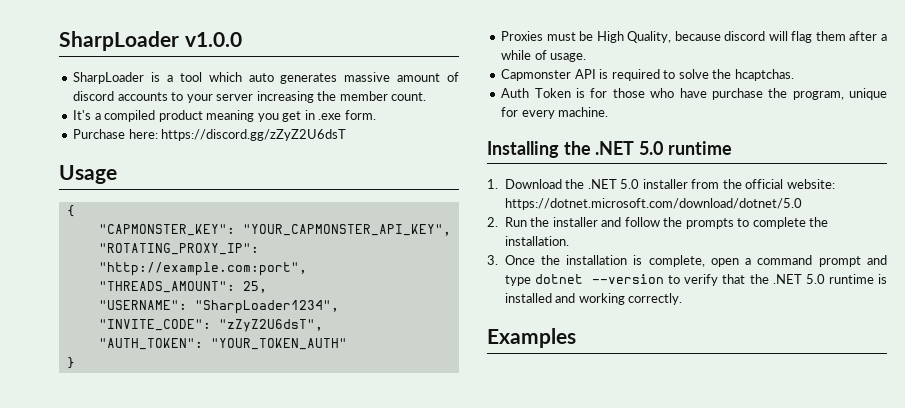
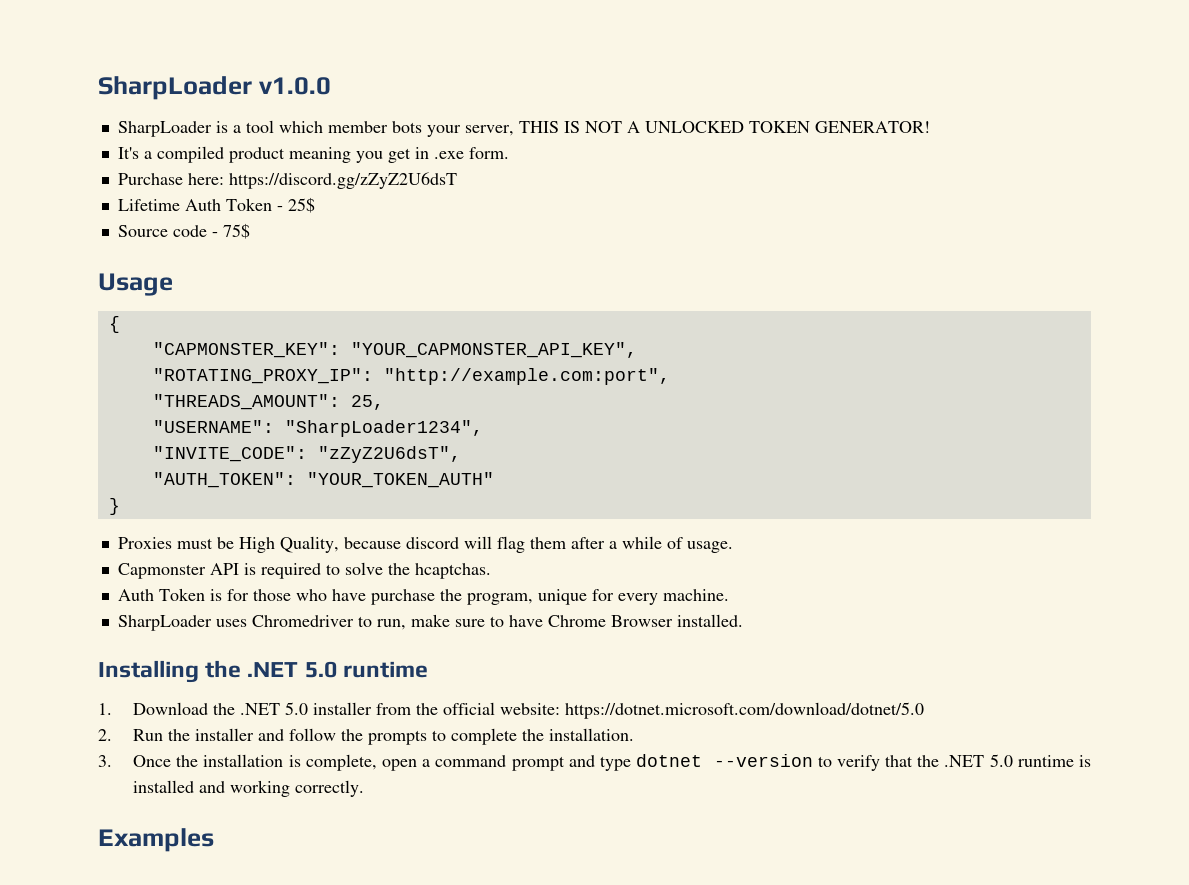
[248,72,459,84] [73,91,427,103] auto generates massive amount of discord accounts to your server increasing the member count. -> [327,121,930,137] member bots your server, THIS IS NOT A UNLOCKED TOKEN GENERATOR!
(347, 135) none -> [117,197,315,213] [117,223,250,239] // Lifetime Auth Token - 25$ // Source code - 75$
(609, 112) none -> [117,614,743,631] // SharpLoader uses Chromedriver to run, make sure to have Chrome Browser installed.

